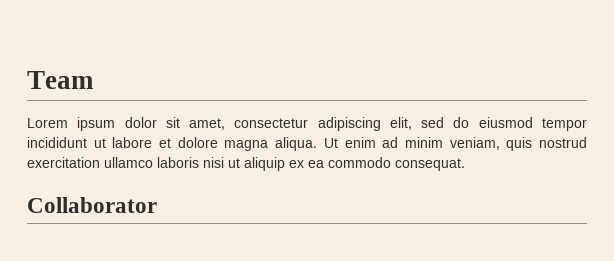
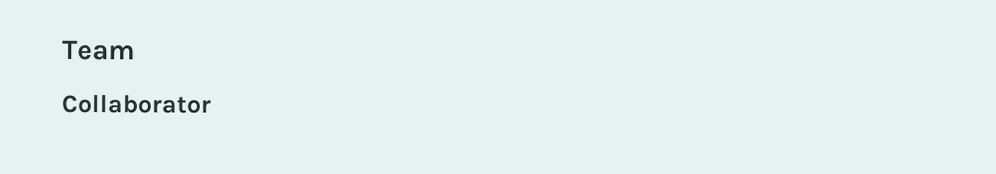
[27,117,587,131] [27,137,587,151] [27,157,465,171] // Lorem ipsum dolor sit amet, consectetur adipiscing elit, sed do eiusmod tempor incididunt ut labore et dolore magna aliqua. Ut enim ad minim veniam, quis nostrud exercitation ullamco laboris nisi ut aliquip ex ea commodo consequat. -> (136, 50) none

